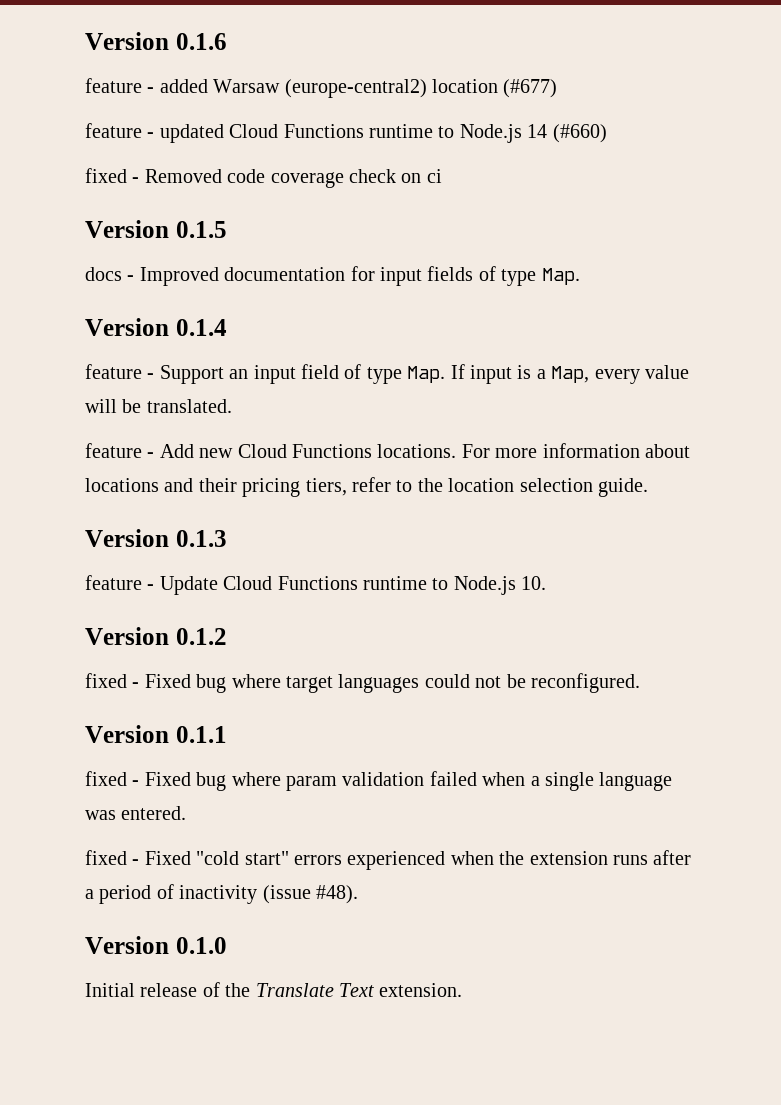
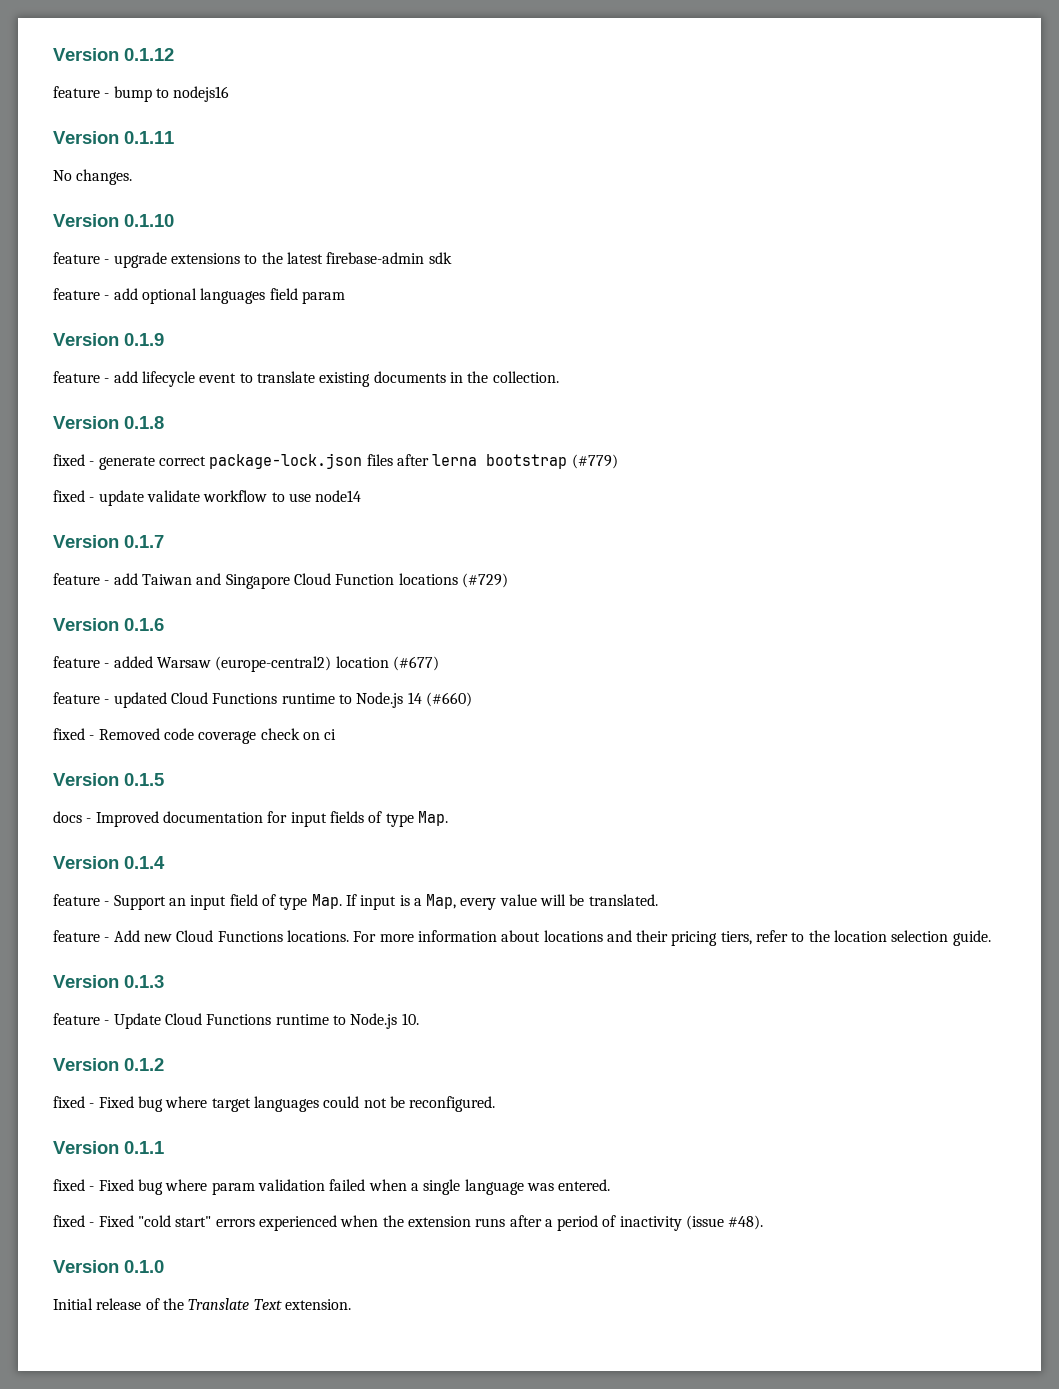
[85,32,169,50] Version -> [53,48,174,61] [53,86,230,102] [53,131,174,144] [53,169,133,185] [53,214,174,227] [53,252,452,268] [53,288,345,304] [53,333,164,346] [53,371,559,387] [53,416,164,429] [53,453,618,470] [53,490,362,506] [53,535,164,548] [53,573,508,589] [53,618,119,631] Version 0.1.12 // feature - bump to nodejs16 // Version 0.1.11 // No changes. // Version 0.1.10 // feature - upgrade extensions to the latest firebase-admin sdk // feature - add optional languages field param // Version 0.1.9 // feature - add lifecycle event to translate existing documents in the collection. // Version 0.1.8 // fixed - generate correct package-lock.json files after lerna bootstrap (#779) // fixed - update validate workflow to use node14 // Version 0.1.7 // feature - add Taiwan and Singapore Cloud Function locations (#729) // Version

